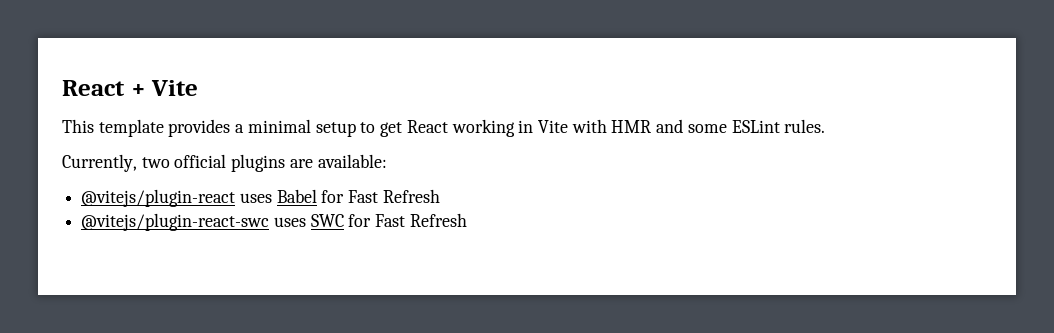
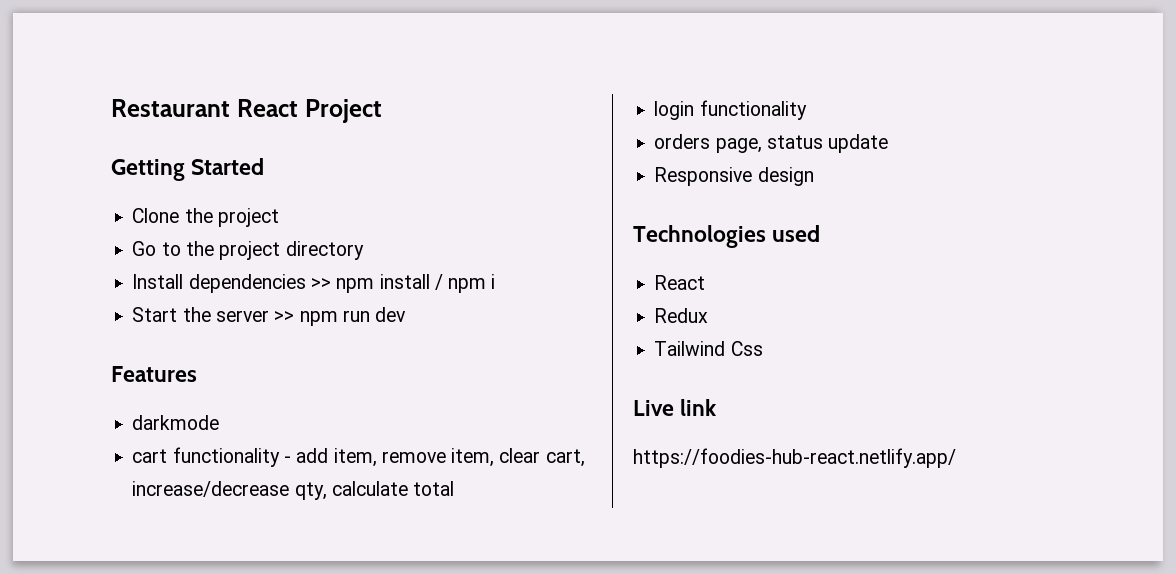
[62,80,199,96] [62,119,826,137] [62,154,387,172] [81,189,440,207] [81,213,467,231] React + Vite // This template provides a minimal setup to get React working in Vite with HMR and some ESLint rules. // Currently, two official plugins are available: // @vitejs/plugin-react uses Babel for Fast Refresh // @vitejs/plugin-react-swc uses SWC for Fast Refresh -> [111,99,382,123] [111,158,265,181] [132,208,279,227] [132,241,364,260] [132,274,496,293] [132,307,407,326] [111,366,197,382] [132,415,220,430] [132,447,585,467] [132,481,455,500] [654,100,807,120] [654,134,889,153] [654,167,814,186] [633,225,821,248] [654,275,706,290] [654,308,709,323] [654,341,763,356] [633,399,718,416] [633,448,956,468] Restaurant React Project // Getting Started // Clone the project // Go to the project directory // Install dependencies >> npm install / npm i // Start the server >> npm run dev // Features // darkmode // cart functionality - add item, remove item, clear cart, increase/decrease qty, calculate total // login functionality // orders page, status update // Responsive design // Technologies used // React // Redux // Tailwind Css // Live link // https://foodies-hub-react.netlify.app/

